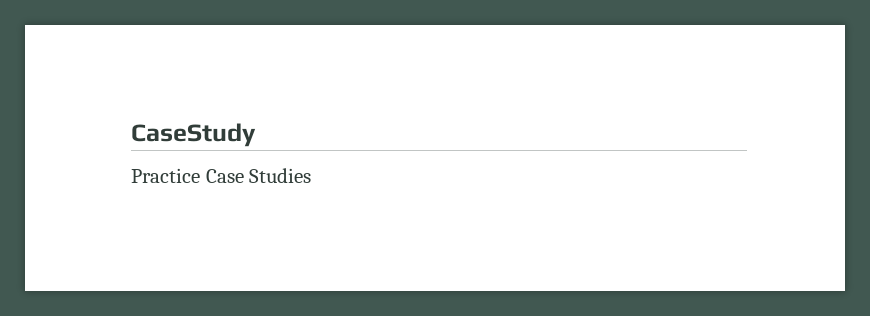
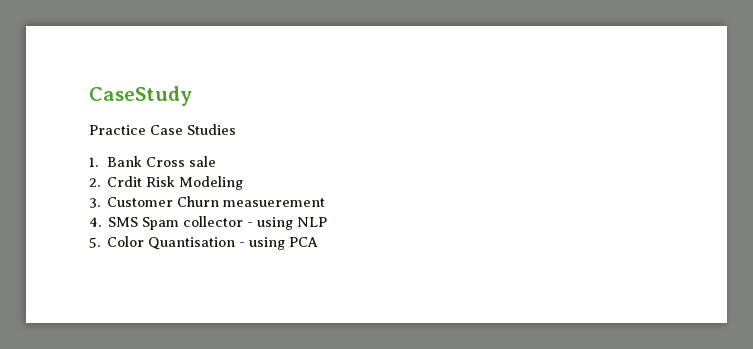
(312, 175) none -> [89,156,217,167] [89,176,244,190] [89,196,326,208] [89,216,328,230] [89,236,319,250] // 1. Bank Cross sale // 2. Crdit Risk Modeling // 3. Customer Churn measuerement // 4. SMS Spam collector - using NLP // 5. Color Quantisation - using PCA

